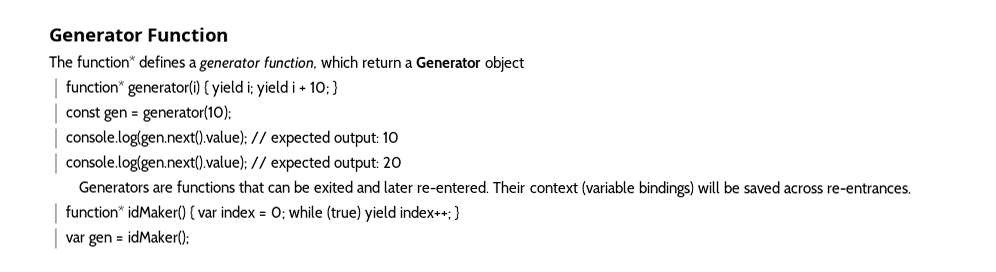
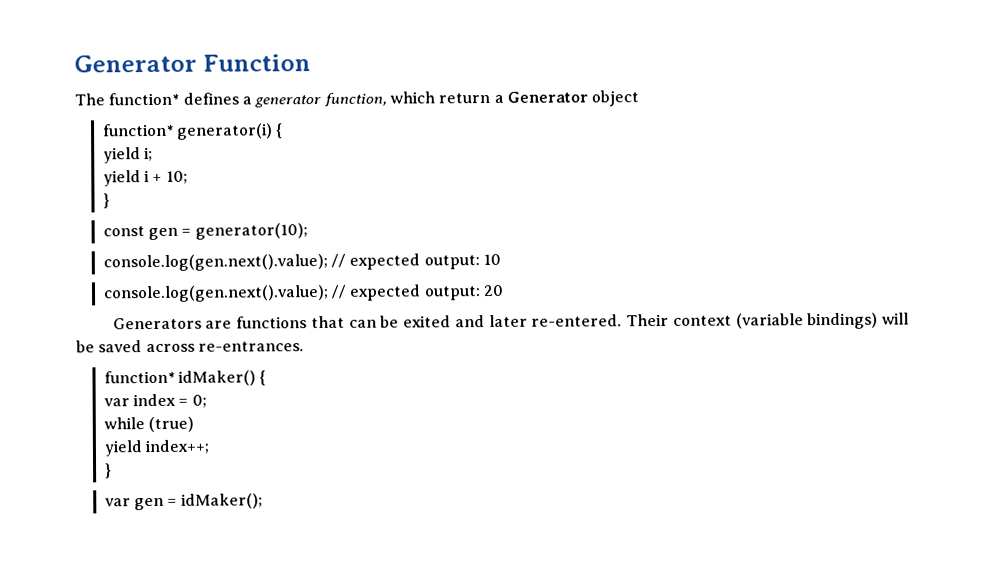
(210, 88) none -> (284, 131) //
(254, 88) none -> (153, 154) //
(330, 88) none -> (188, 177) //
(195, 213) none -> (267, 378) //
(285, 213) none -> (207, 401) //
(361, 212) none -> (194, 424) //
(452, 212) none -> (209, 447) //

